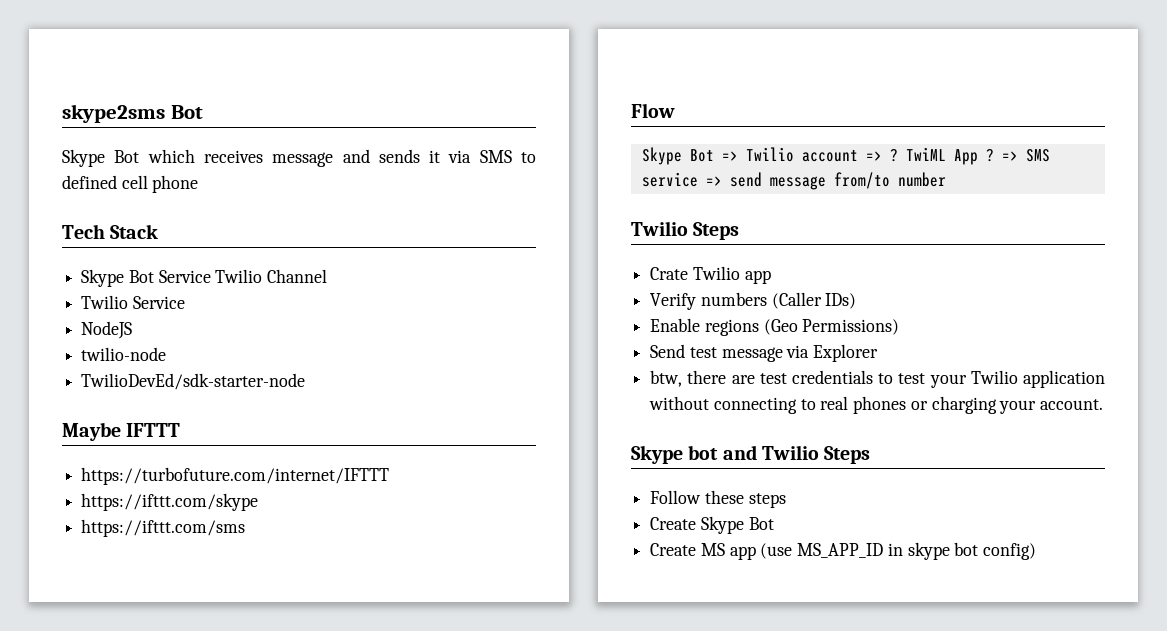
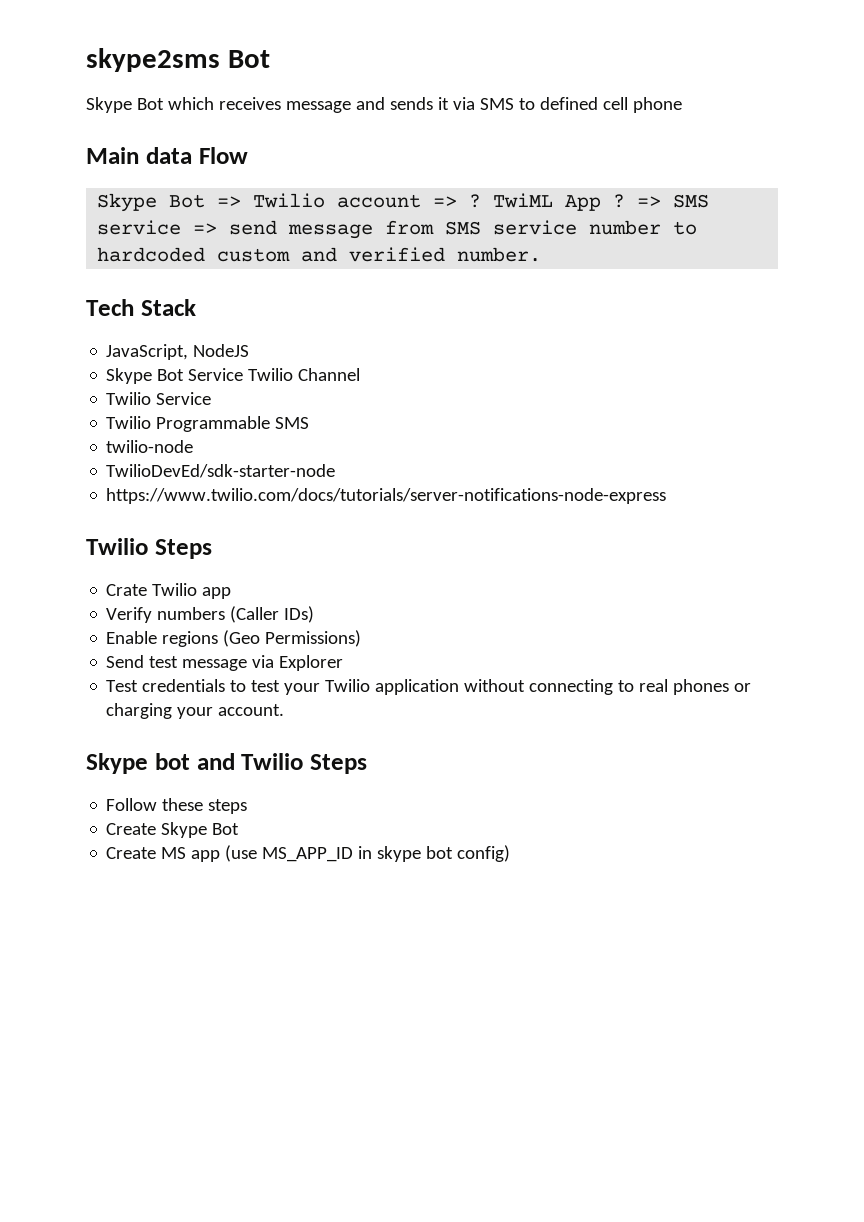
[62,224,159,239] [81,269,328,287] [81,295,185,309] [81,321,133,339] [81,347,167,361] [81,373,306,390] [62,422,181,441] [81,467,390,485] [81,493,259,511] [81,519,246,537] Tech Stack // Skype Bot Service Twilio Channel // Twilio Service // NodeJS // twilio-node // TwilioDevEd/sdk-starter-node // Maybe IFTTT // https://turbofuture.com/internet/IFTTT // https://ifttt.com/skype // https://ifttt.com/sms // -> [86,147,192,164] Main data
[833,172,946,189] from/to number -> [385,220,698,235] [97,247,542,262] [86,299,196,316] [106,344,250,360] [106,368,361,384] [106,392,212,405] [106,416,310,432] [106,440,194,453] [106,464,336,478] [106,488,667,504] from SMS service number to hardcoded custom and verified number. // Tech Stack // JavaScript, NodeJS // Skype Bot Service Twilio Channel // Twilio Service // Twilio Programmable SMS // twilio-node // TwilioDevEd/sdk-starter-node // https://www.twilio.com/docs/tutorials/server-notifications-node-express
[650,370,787,387] btw, there are test -> [106,680,139,692] Test

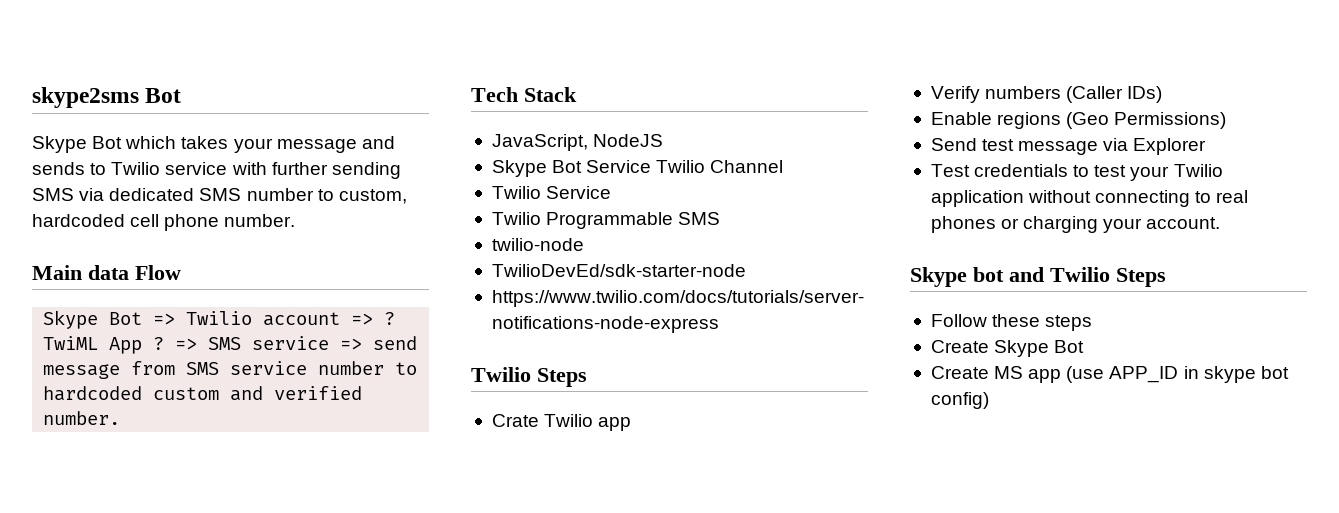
[218,97,281,110] receives -> [181,136,273,153] takes your
[437,97,598,110] it via SMS to defined -> [90,162,401,179] [32,188,407,204] [32,214,125,227] to Twilio service with further sending SMS via dedicated SMS number to custom, hardcoded
(682, 105) none -> [224,214,296,227] number.
[262,847,354,862] MS_APP_ID -> [1109,366,1179,383] APP_ID

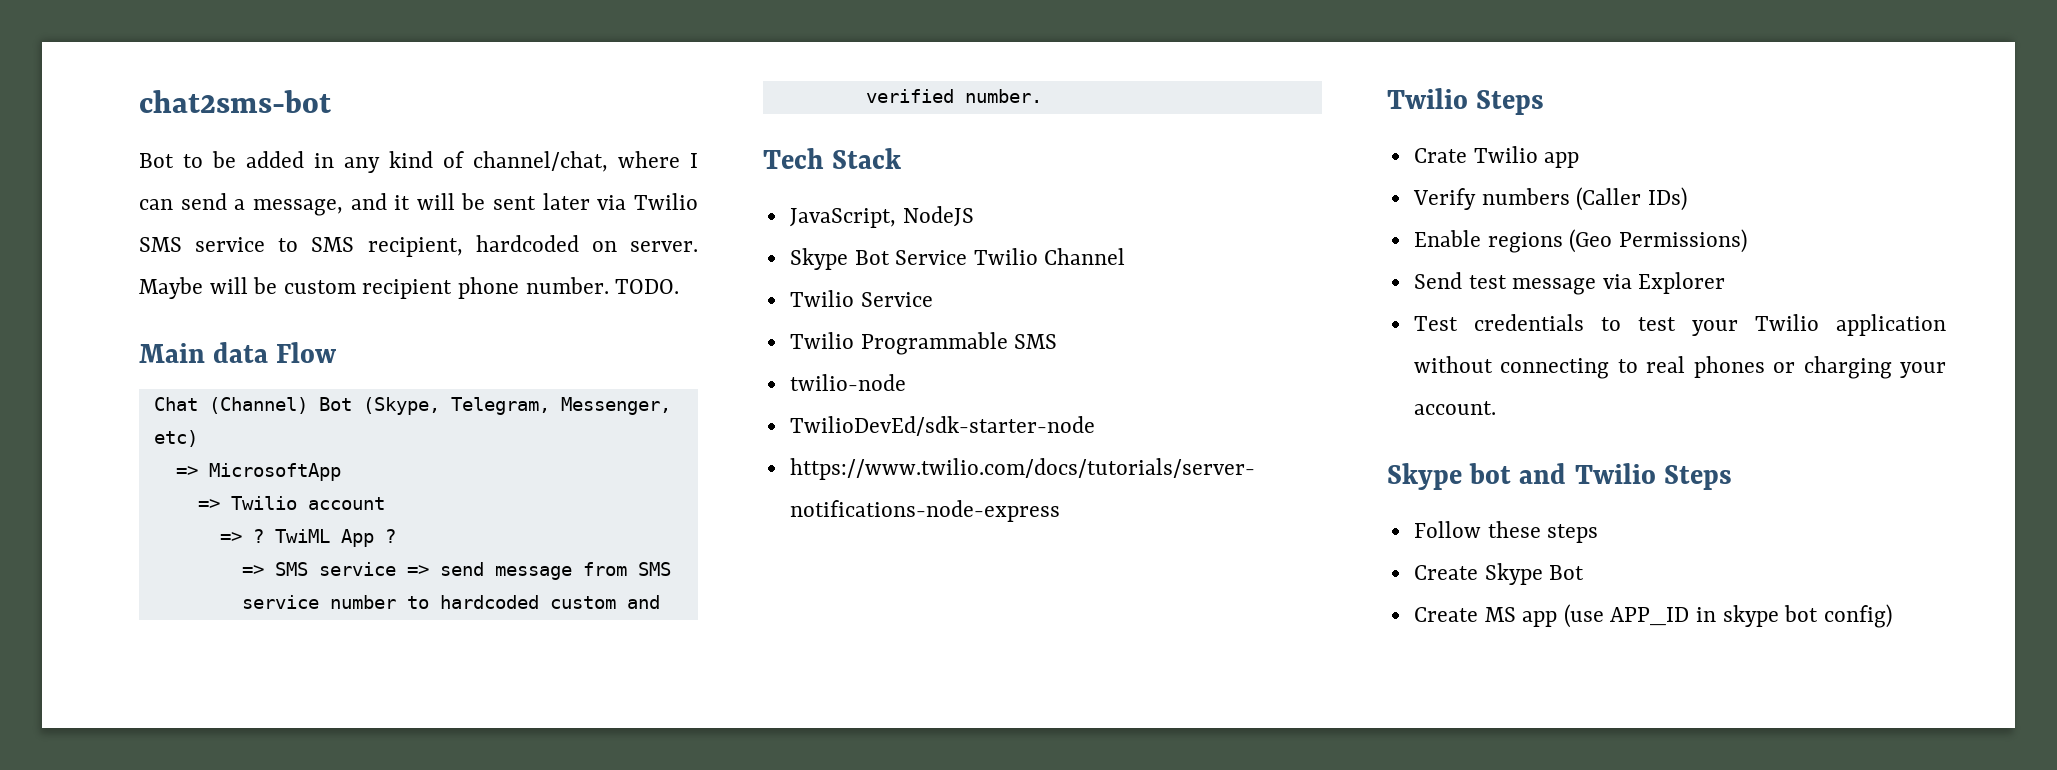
[32,87,182,108] [32,136,395,153] [32,162,401,179] [32,188,407,204] [32,214,160,227] skype2sms Bot // Skype Bot which takes your message and sends to Twilio service with further sending SMS via dedicated SMS number to custom, hardcoded cell -> [139,90,331,113] [139,151,698,173] [139,193,698,216] [139,235,698,257] [139,277,453,299] chat2sms-bot // Bot to be added in any kind of channel/chat, where I can send a message, and it will be sent later via Twilio SMS service to SMS recipient, hardcoded on server. Maybe will be custom recipient
(296, 220) none -> [615,279,680,294] TODO.
[43,310,143,329] Skype Bot -> [153,397,671,415] [153,430,198,447] [175,463,341,481] Chat (Channel) Bot (Skype, Telegram, Messenger, etc) // => MicrosoftApp //
(341, 319) none -> (385, 503) //
(165, 343) none -> (396, 536) //

